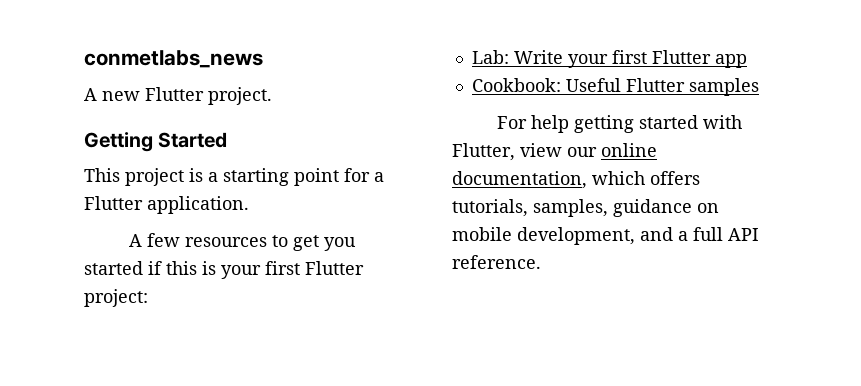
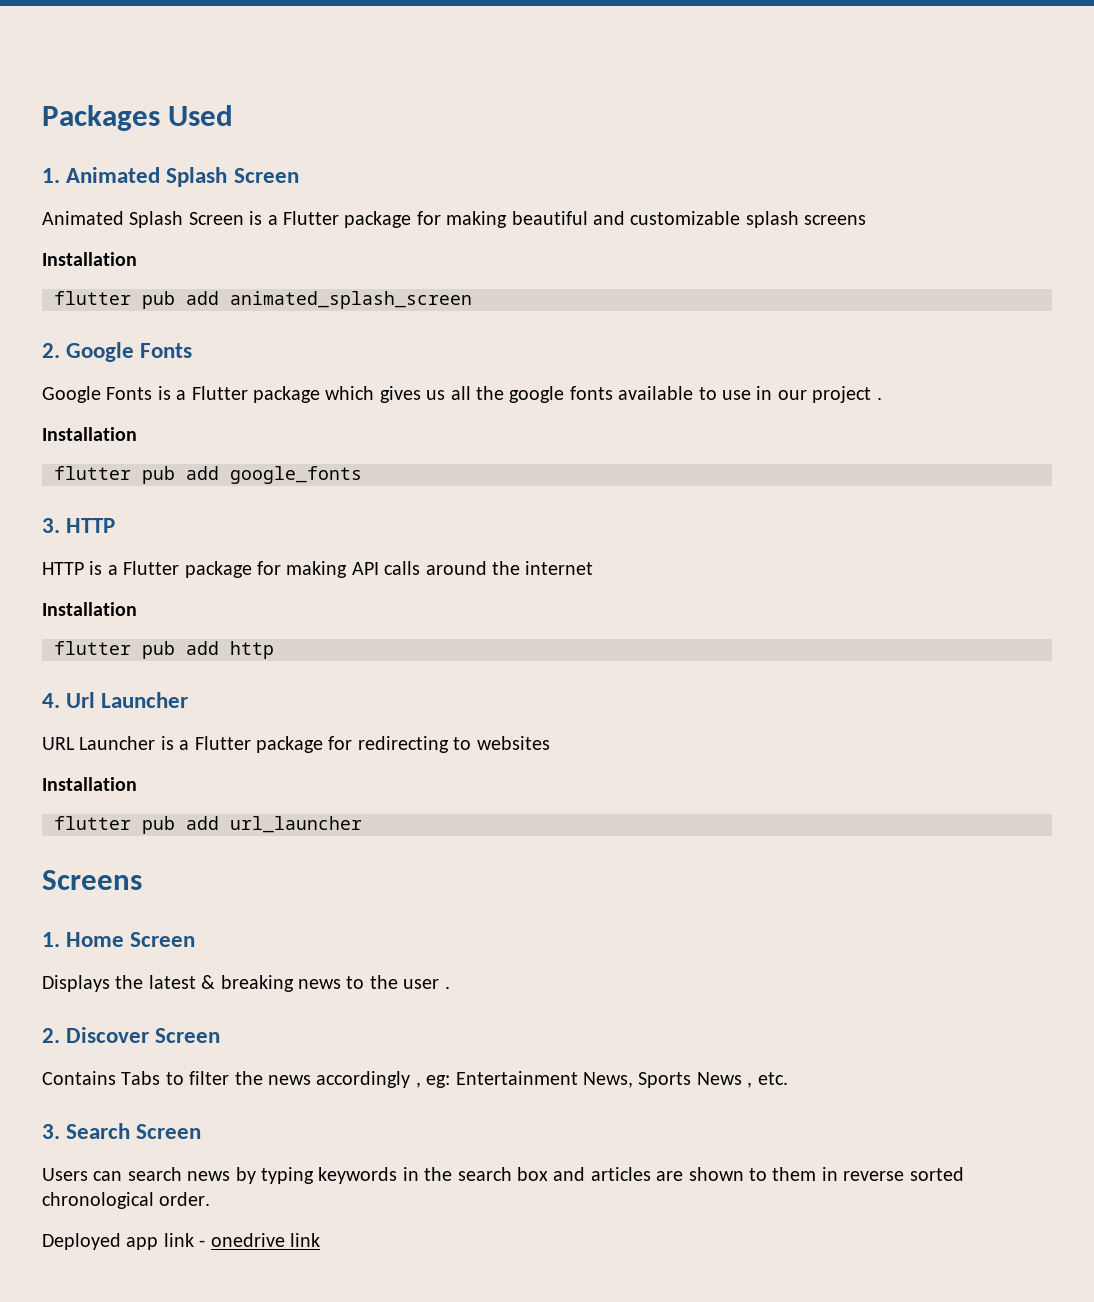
[84,50,263,68] [84,87,272,105] [84,132,228,152] [84,168,384,186] [84,196,249,214] [128,233,356,251] [84,261,364,279] [84,289,148,307] [471,50,747,68] [471,78,759,96] [496,115,742,133] [452,143,657,161] [452,171,700,189] [452,199,719,217] [452,227,759,245] [452,255,541,269] conmetlabs_news // A new Flutter project. // Getting Started // This project is a starting point for a Flutter application. // A few resources to get you started if this is your first Flutter project: // Lab: Write your first Flutter app // Cookbook: Useful Flutter samples // For help getting started with Flutter, view our online documentation, which offers tutorials, samples, guidance on mobile development, and a full API reference. -> [42,105,234,131] [42,167,299,187] [42,211,867,228] [42,252,137,266] [54,291,472,309] [42,342,193,362] [42,386,882,403] [42,427,137,441] [54,466,362,484] [42,518,116,533] [42,561,594,578] [42,602,137,616] [54,641,274,659] [42,692,189,708] [42,736,550,753] [42,777,137,791] [54,816,362,834] [42,870,142,890] [42,932,196,947] [42,975,450,992] [42,1027,221,1043] [42,1071,788,1088] [42,1123,202,1139] [42,1167,964,1184] [42,1192,211,1209] [42,1233,320,1250] Packages Used // 1. Animated Splash Screen // Animated Splash Screen is a Flutter package for making beautiful and customizable splash screens // Installation // flutter pub add animated_splash_screen // 2. Google Fonts // Google Fonts is a Flutter package which gives us all the google fonts available to use in our project . // Installation // flutter pub add google_fonts // 3. HTTP // HTTP is a Flutter package for making API calls around the internet // Installation // flutter pub add http // 4. Url Launcher // URL Launcher is a Flutter package for redirecting to websites // Installation // flutter pub add url_launcher // Screens // 1. Home Screen // Displays the latest & breaking news to the user . // 2. Discover Screen // Contains Tabs to filter the news accordingly , eg: Entertainment News, Sports News , etc. // 3. Search Screen // Users can search news by typing keywords in the search box and articles are shown to them in reverse sorted chronological order. // Deployed app link - onedrive link

